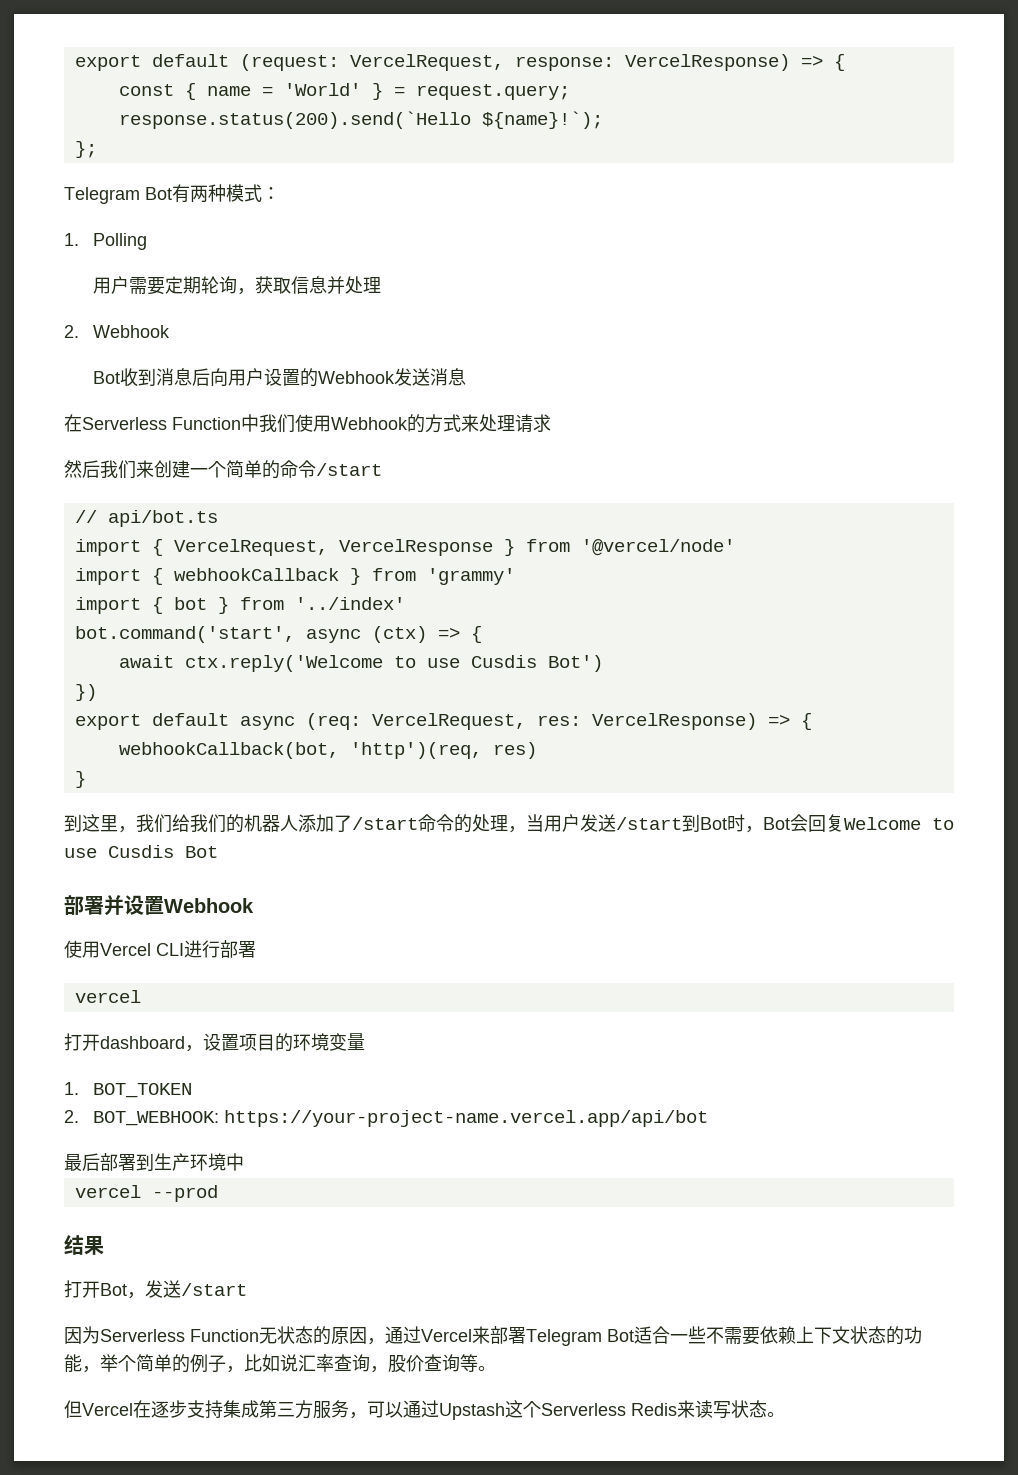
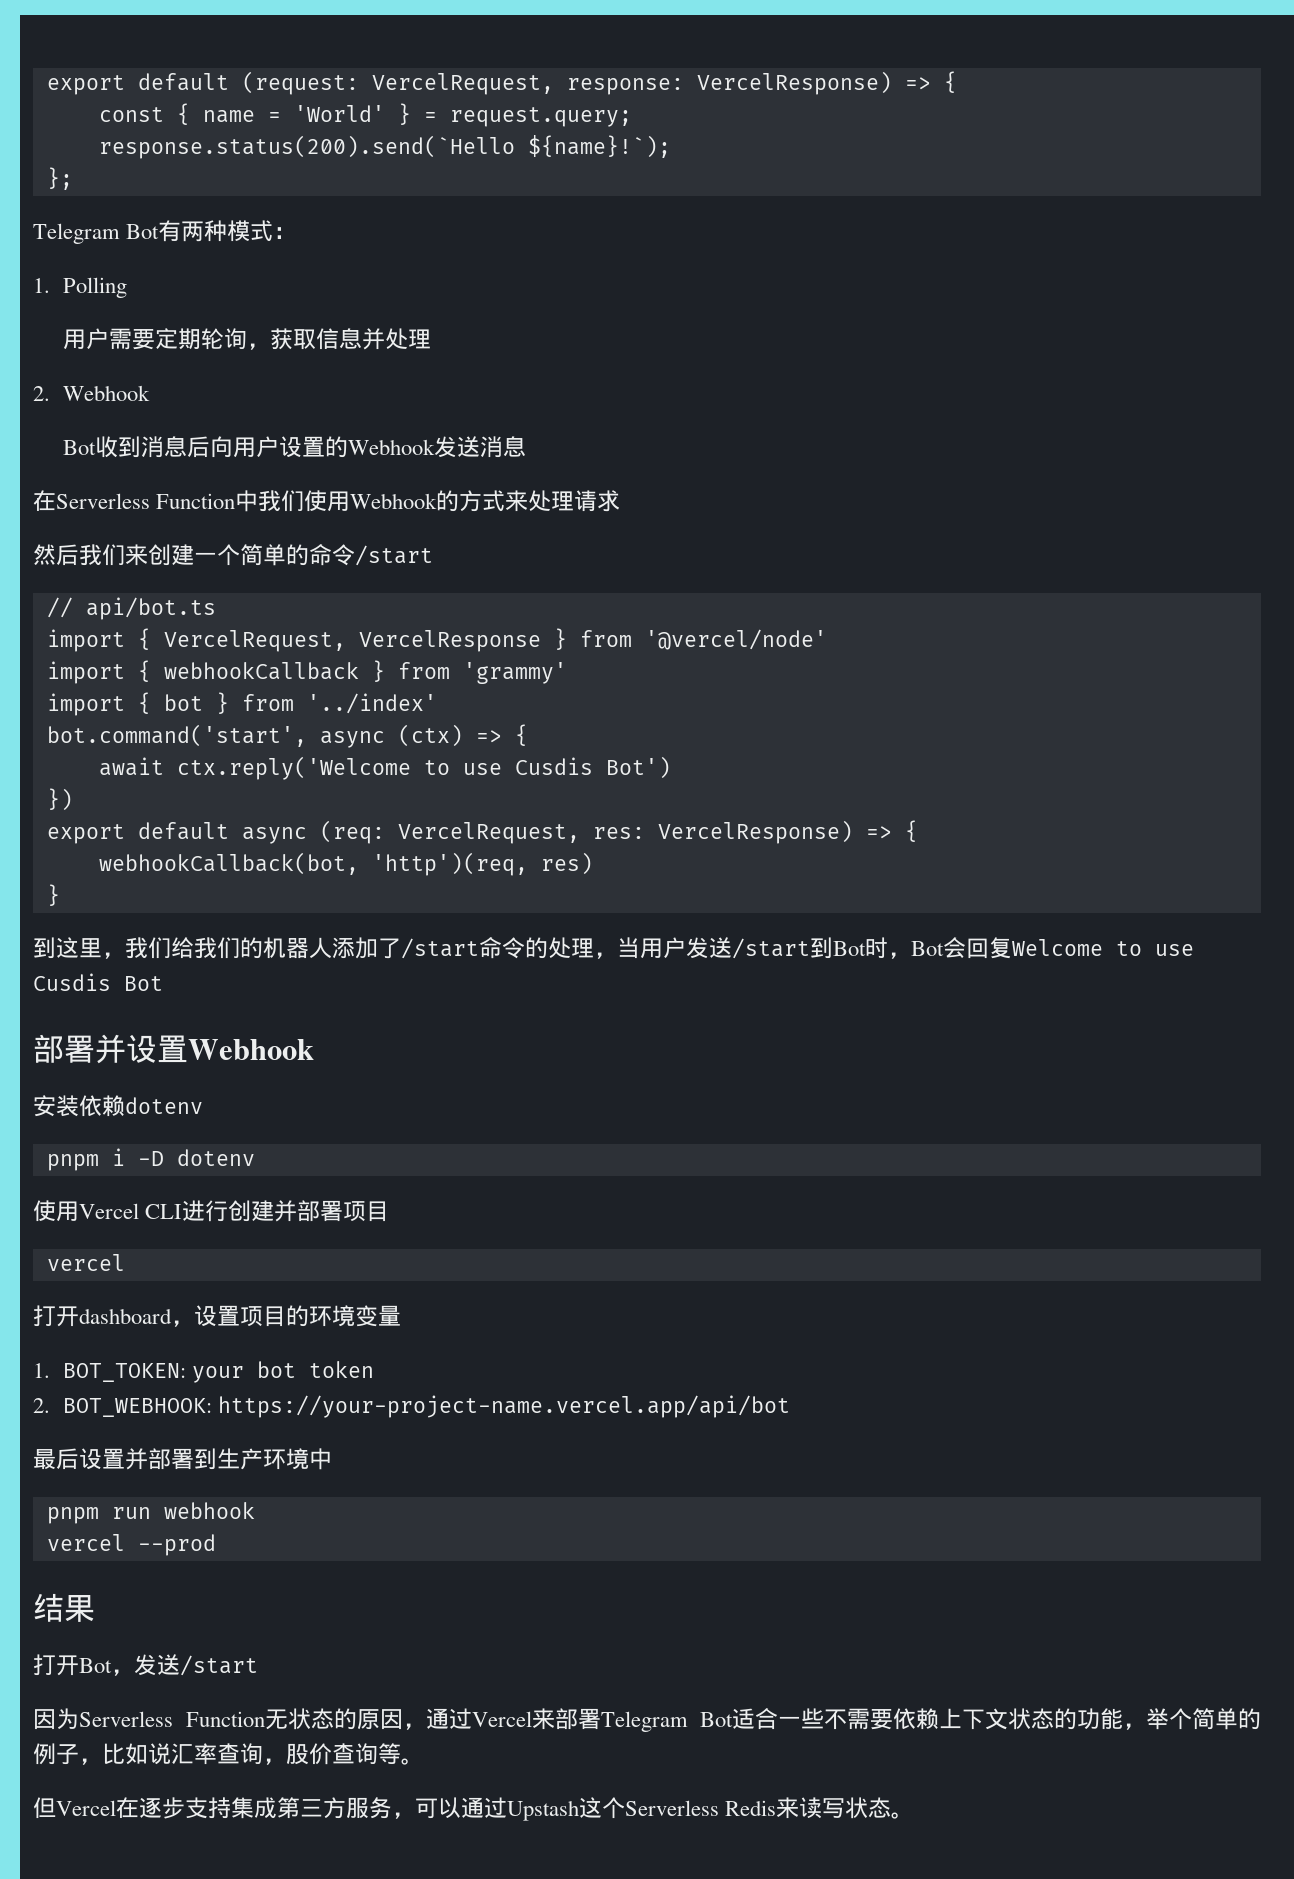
(254, 905) none -> [33,1095,203,1117] [46,1148,255,1171] // 安装依赖dotenv // pnpm i -D dotenv
[220,940,256,958] 部署 -> [228,1200,390,1222] 创建并部署项目
[93,1083,193,1098] BOT_TOKEN -> [62,1361,374,1383] BOT_TOKEN: your bot token
(100, 1162) none -> [79,1448,148,1470] 设置并
(244, 1162) none -> [46,1502,255,1524] // pnpm run webhook

